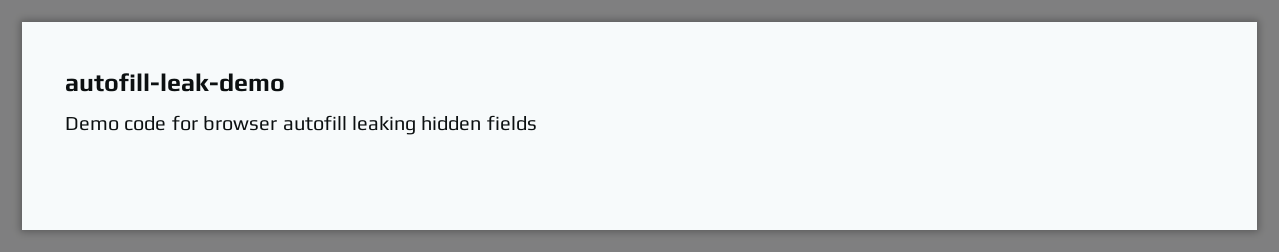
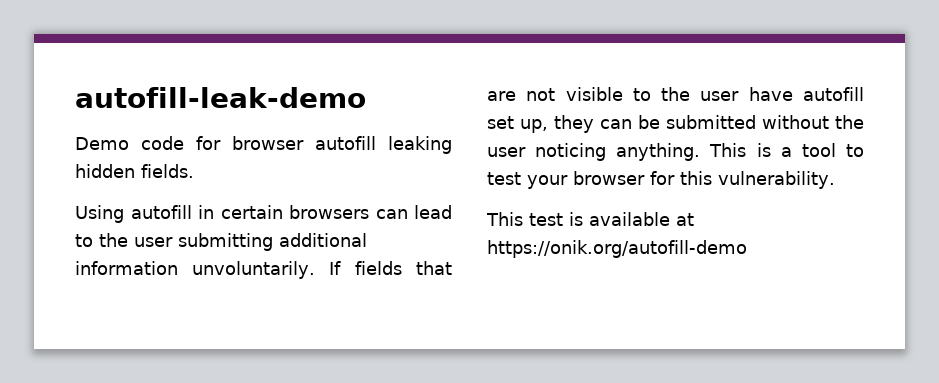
[486,115,537,131] fields -> [141,164,194,178] [75,205,452,223] [75,233,367,251] [75,261,452,279] [487,87,864,101] [487,115,864,133] [487,143,865,161] [487,171,835,189] [486,212,694,226] [487,240,747,258] fields. // Using autofill in certain browsers can lead to the user submitting additional information unvoluntarily. If fields that are not visible to the user have autofill set up, they can be submitted without the user noticing anything. This is a tool to test your browser for this vulnerability. // This test is available at https://onik.org/autofill-demo

